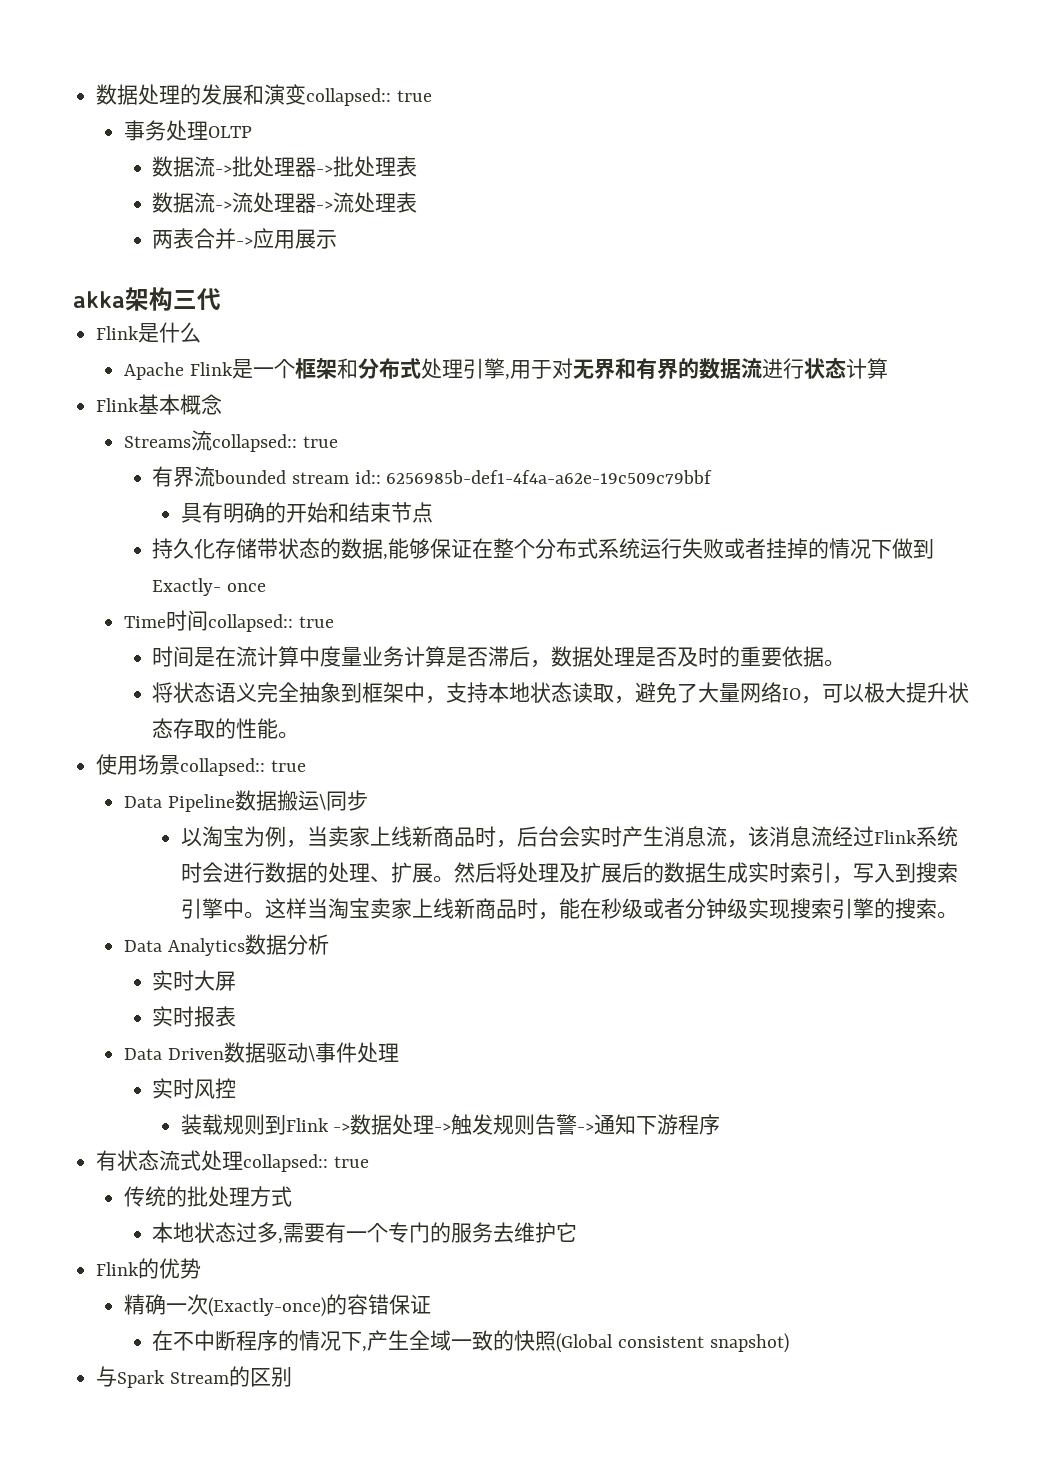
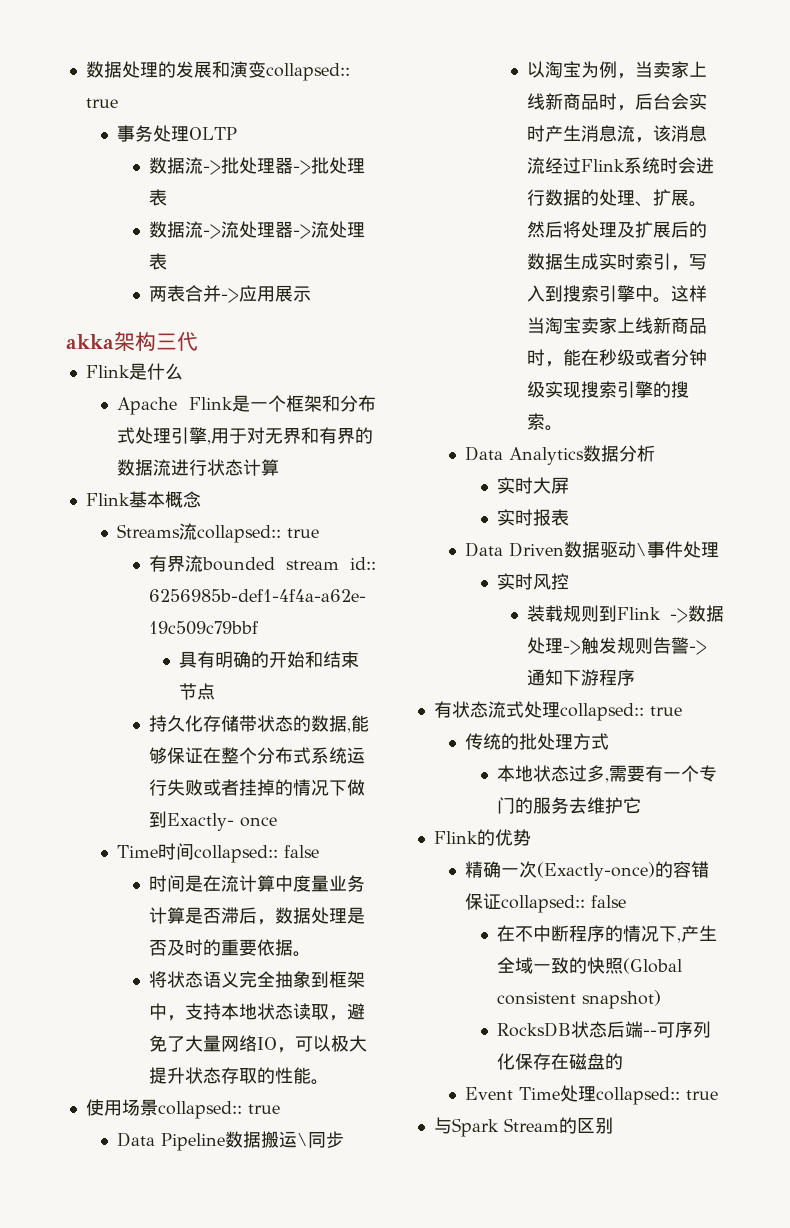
[298,616,334,628] true -> [284,845,320,858] false
(432, 1304) none -> [501,895,627,913] collapsed:: false
(789, 1343) none -> [496,1021,711,1038] [496,1053,623,1070] [465,1085,719,1105] // RocksDB状态后端--可序列化保存在磁盘的 // Event Time处理collapsed:: true

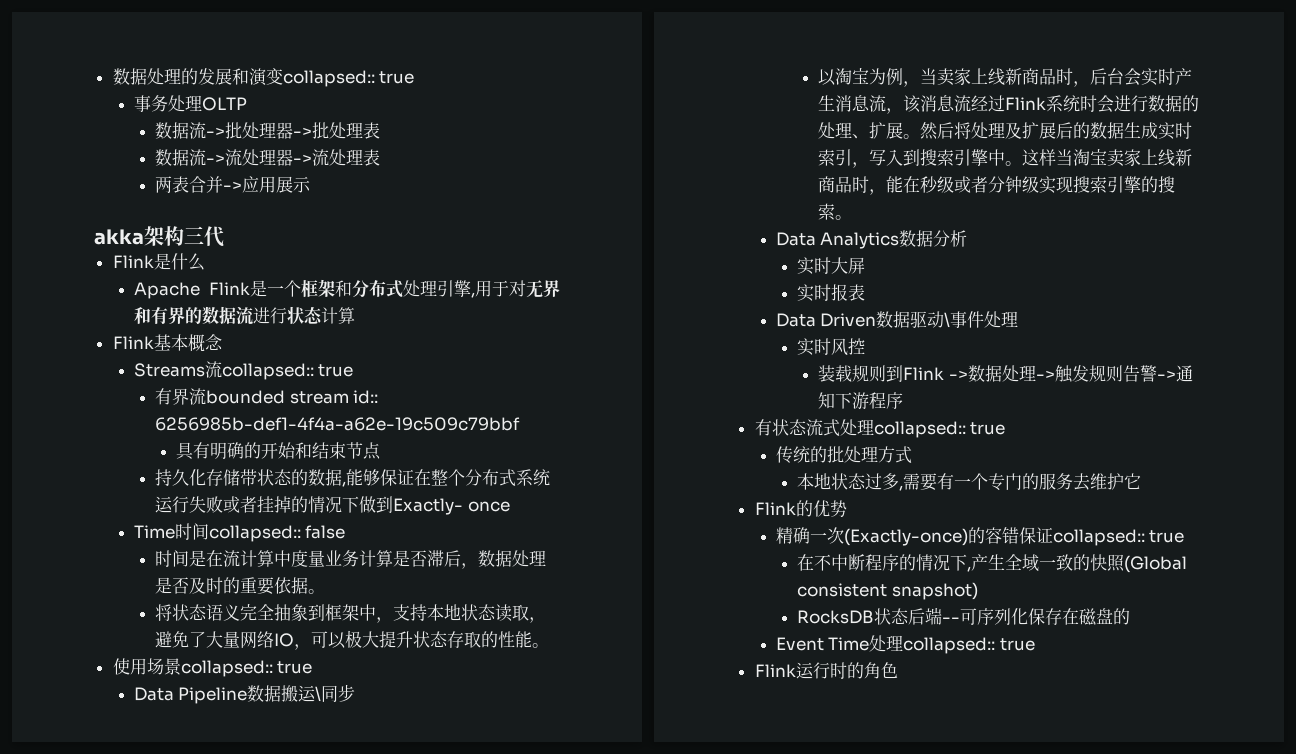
[591,895,627,908] false -> [1149,530,1185,543] true
[433,1117,613,1137] 与Spark Stream的区别 -> [754,662,898,679] Flink运行时的角色

